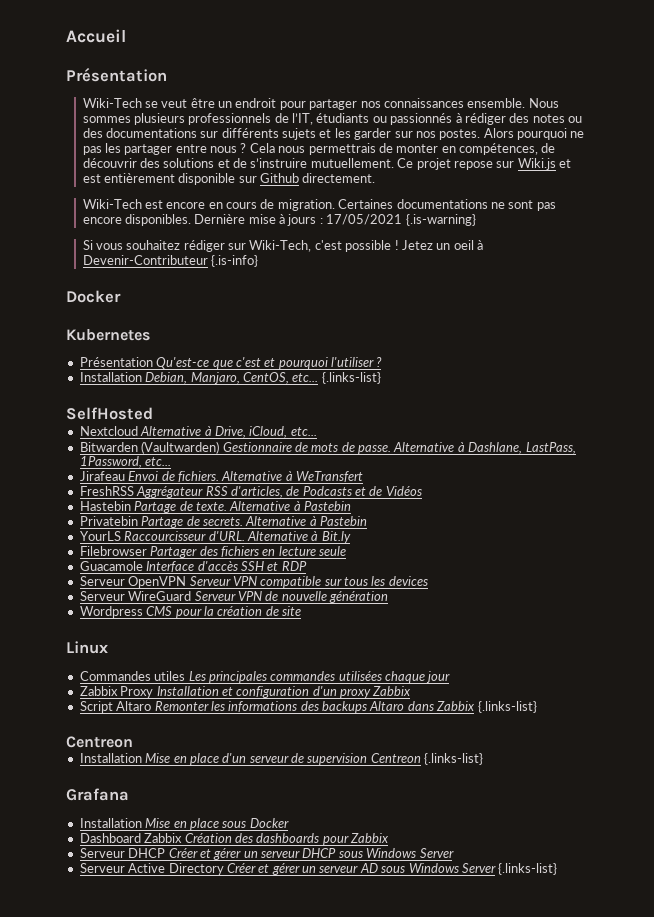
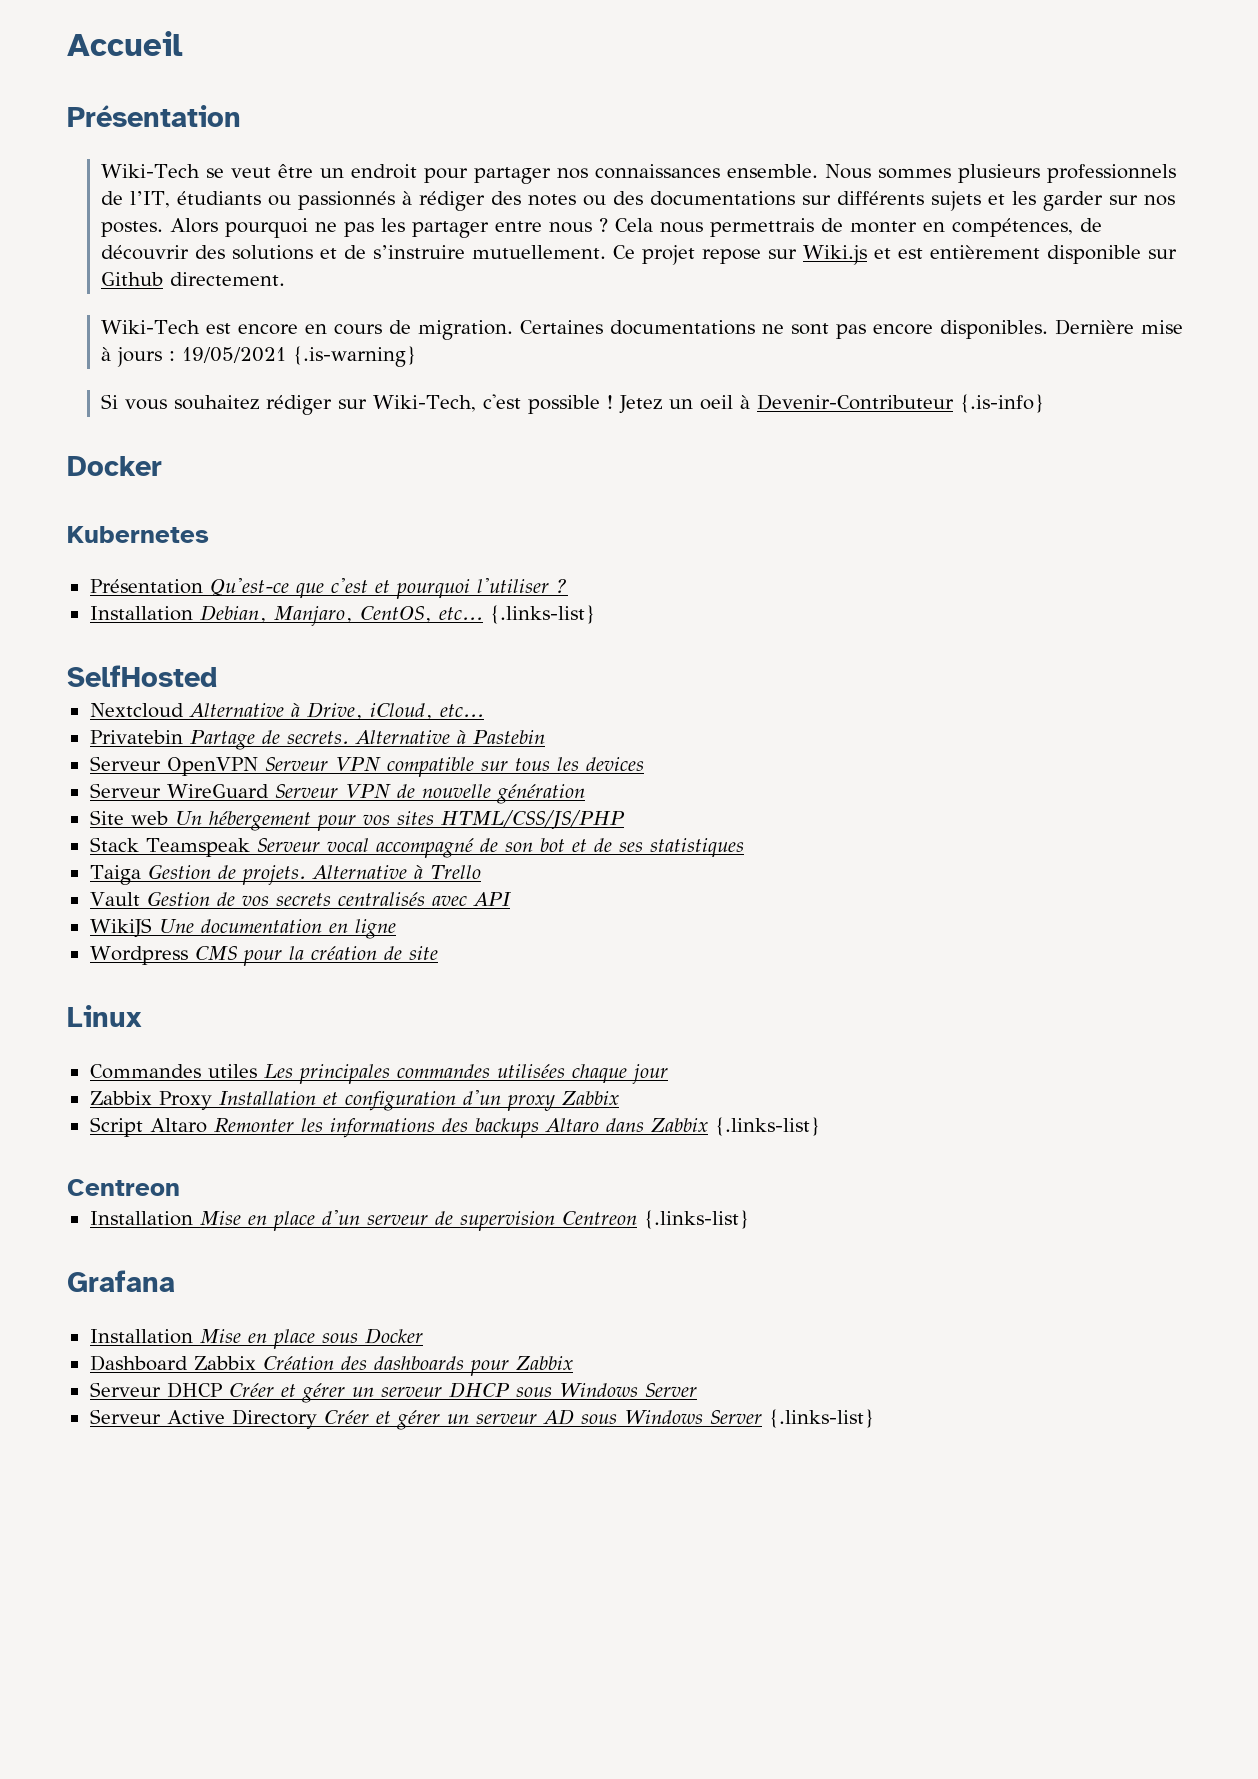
[326,214,403,225] 17/05/2021 -> [182,347,287,363] 19/05/2021
[79,441,576,454] [79,456,172,468] [79,471,363,482] [79,486,422,498] [79,501,351,513] // Bitwarden (Vaultwarden) Gestionnaire de mots de passe. Alternative à Dashlane, LastPass, 1Password, etc... // Jirafeau Envoi de fichiers. Alternative à WeTransfert // FreshRSS Aggrégateur RSS d'articles, de Podcasts et de Vidéos // Hastebin Partage de texte. Alternative à Pastebin -> (484, 710) none
[79,531,351,543] [79,546,346,558] [79,561,307,572] // YourLS Raccourcisseur d'URL. Alternative à Bit.ly // Filebrowser Partager des fichiers en lecture seule // Guacamole Interface d'accès SSH et RDP -> (545, 737) none
(388, 597) none -> [89,810,625,831] [89,837,744,858] [89,864,481,885] [89,891,512,906] [89,918,396,939] // Site web Un hébergement pour vos sites HTML/CSS/JS/PHP // Stack Teamspeak Serveur vocal accompagné de son bot et de ses statistiques // Taiga Gestion de projets. Alternative à Trello // Vault Gestion de vos secrets centralisés avec API // WikiJS Une documentation en ligne

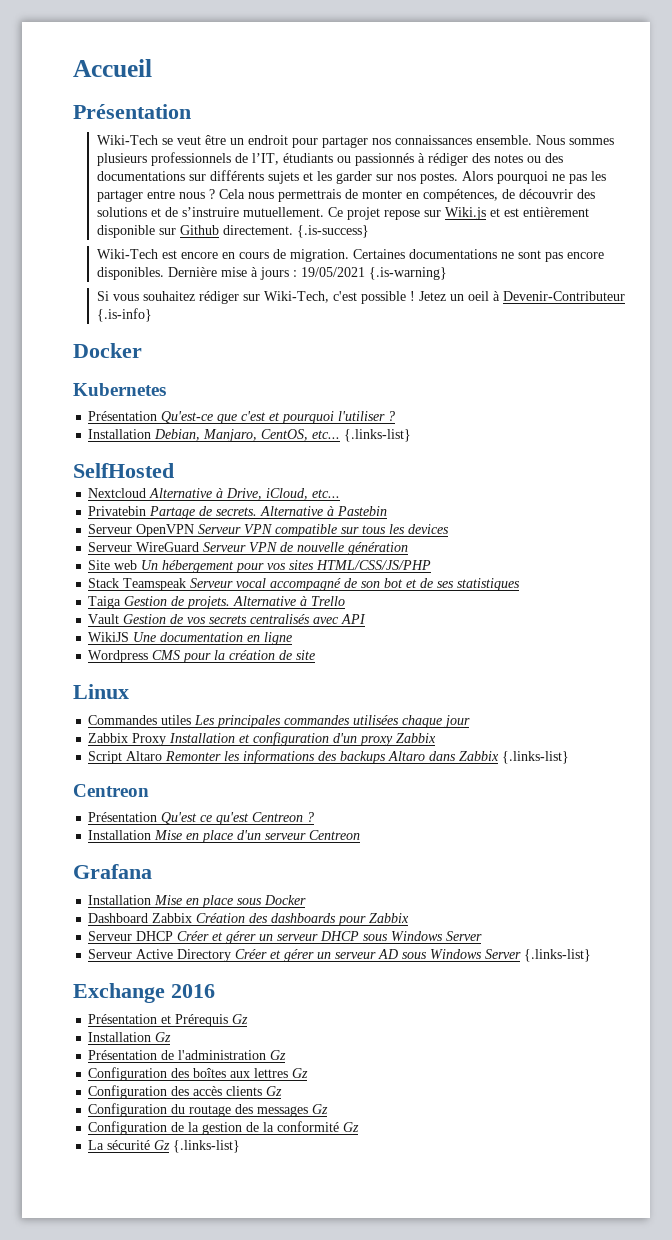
(286, 279) none -> [297,225,370,238] {.is-success}
(180, 1187) none -> [88,812,315,825] // Présentation Qu'est ce qu'est Centreon ?
[434,1210,749,1231] de supervision Centreon {.links-list} -> [309,830,361,840] Centreon
(874, 1418) none -> [73,983,215,1003] [88,1014,249,1027] [88,1032,172,1042] [88,1050,287,1060] [88,1067,309,1081] [88,1085,283,1099] [88,1103,329,1117] [88,1121,360,1135] [88,1140,241,1153] // Exchange 2016 // Présentation et Prérequis Gz // Installation Gz // Présentation de l'administration Gz // Configuration des boîtes aux lettres Gz // Configuration des accès clients Gz // Configuration du routage des messages Gz // Configuration de la gestion de la conformité Gz // La sécurité Gz {.links-list}

